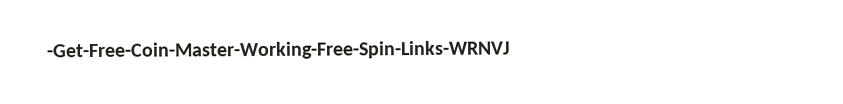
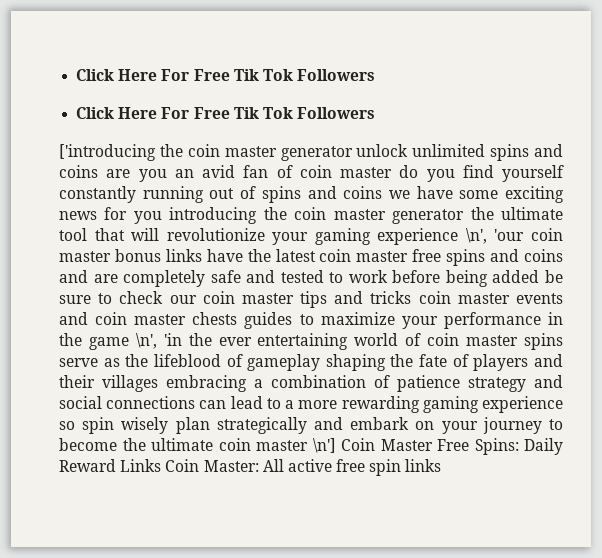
[46,40,511,61] -Get-Free-Coin-Master-Working-Free-Spin-Links-WRNVJ -> [76,69,376,81] [76,107,376,119] [59,144,563,161] [59,165,564,182] [59,186,564,203] [59,207,563,224] [59,228,563,245] [59,249,564,266] [59,270,563,287] [59,291,563,308] [59,312,563,329] [59,333,564,350] [59,354,563,371] [59,375,563,392] [59,396,563,413] [59,417,563,434] [59,438,563,455] [59,459,442,476] Click Here For Free Tik Tok Followers // Click Here For Free Tik Tok Followers // ['introducing the coin master generator unlock unlimited spins and coins are you an avid fan of coin master do you find yourself constantly running out of spins and coins we have some exciting news for you introducing the coin master generator the ultimate tool that will revolutionize your gaming experience \n', 'our coin master bonus links have the latest coin master free spins and coins and are completely safe and tested to work before being added be sure to check our coin master tips and tricks coin master events and coin master chests guides to maximize your performance in the game \n', 'in the ever entertaining world of coin master spins serve as the lifeblood of gameplay shaping the fate of players and their villages embracing a combination of patience strategy and social connections can lead to a more rewarding gaming experience so spin wisely plan strategically and embark on your journey to become the ultimate coin master \n'] Coin Master Free Spins: Daily Reward Links Coin Master: All active free spin links

